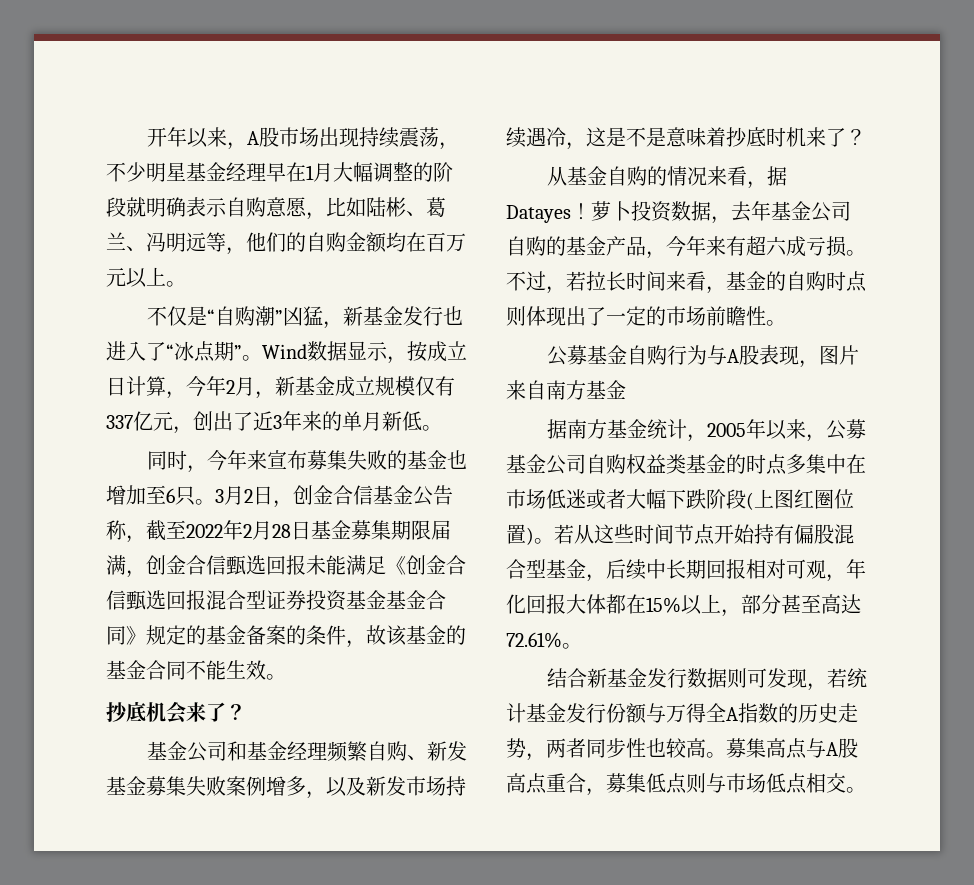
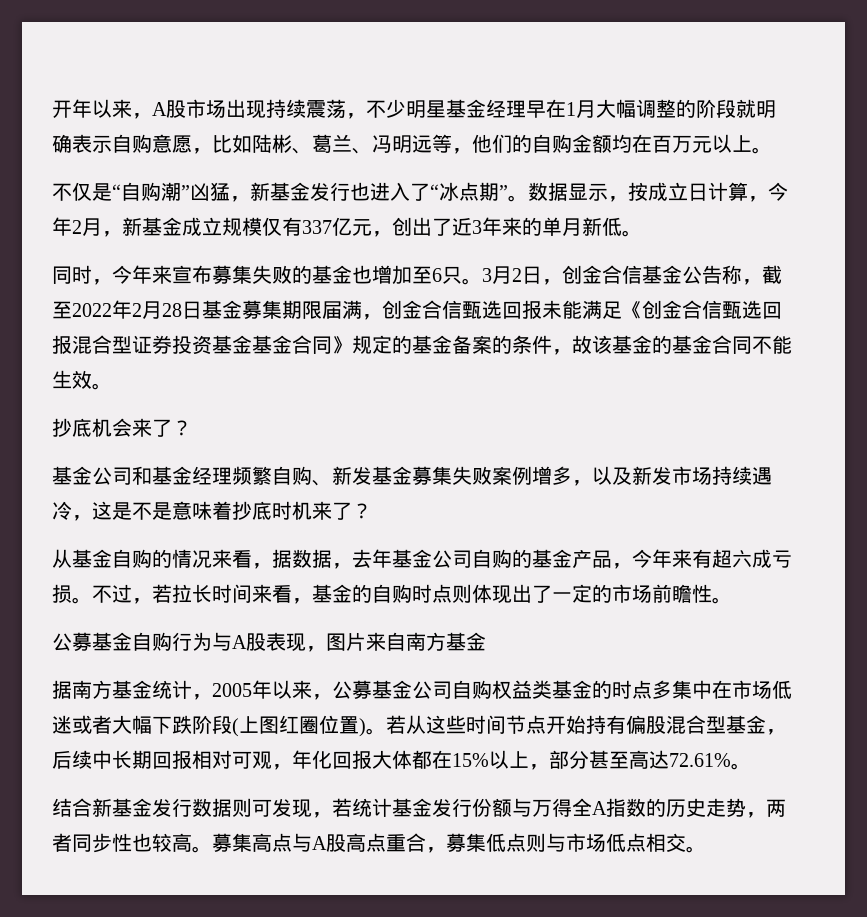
[262,344,307,359] Wind -> (528, 198) none
[506,201,672,223] Datayes！萝卜投资 -> (292, 558) none

